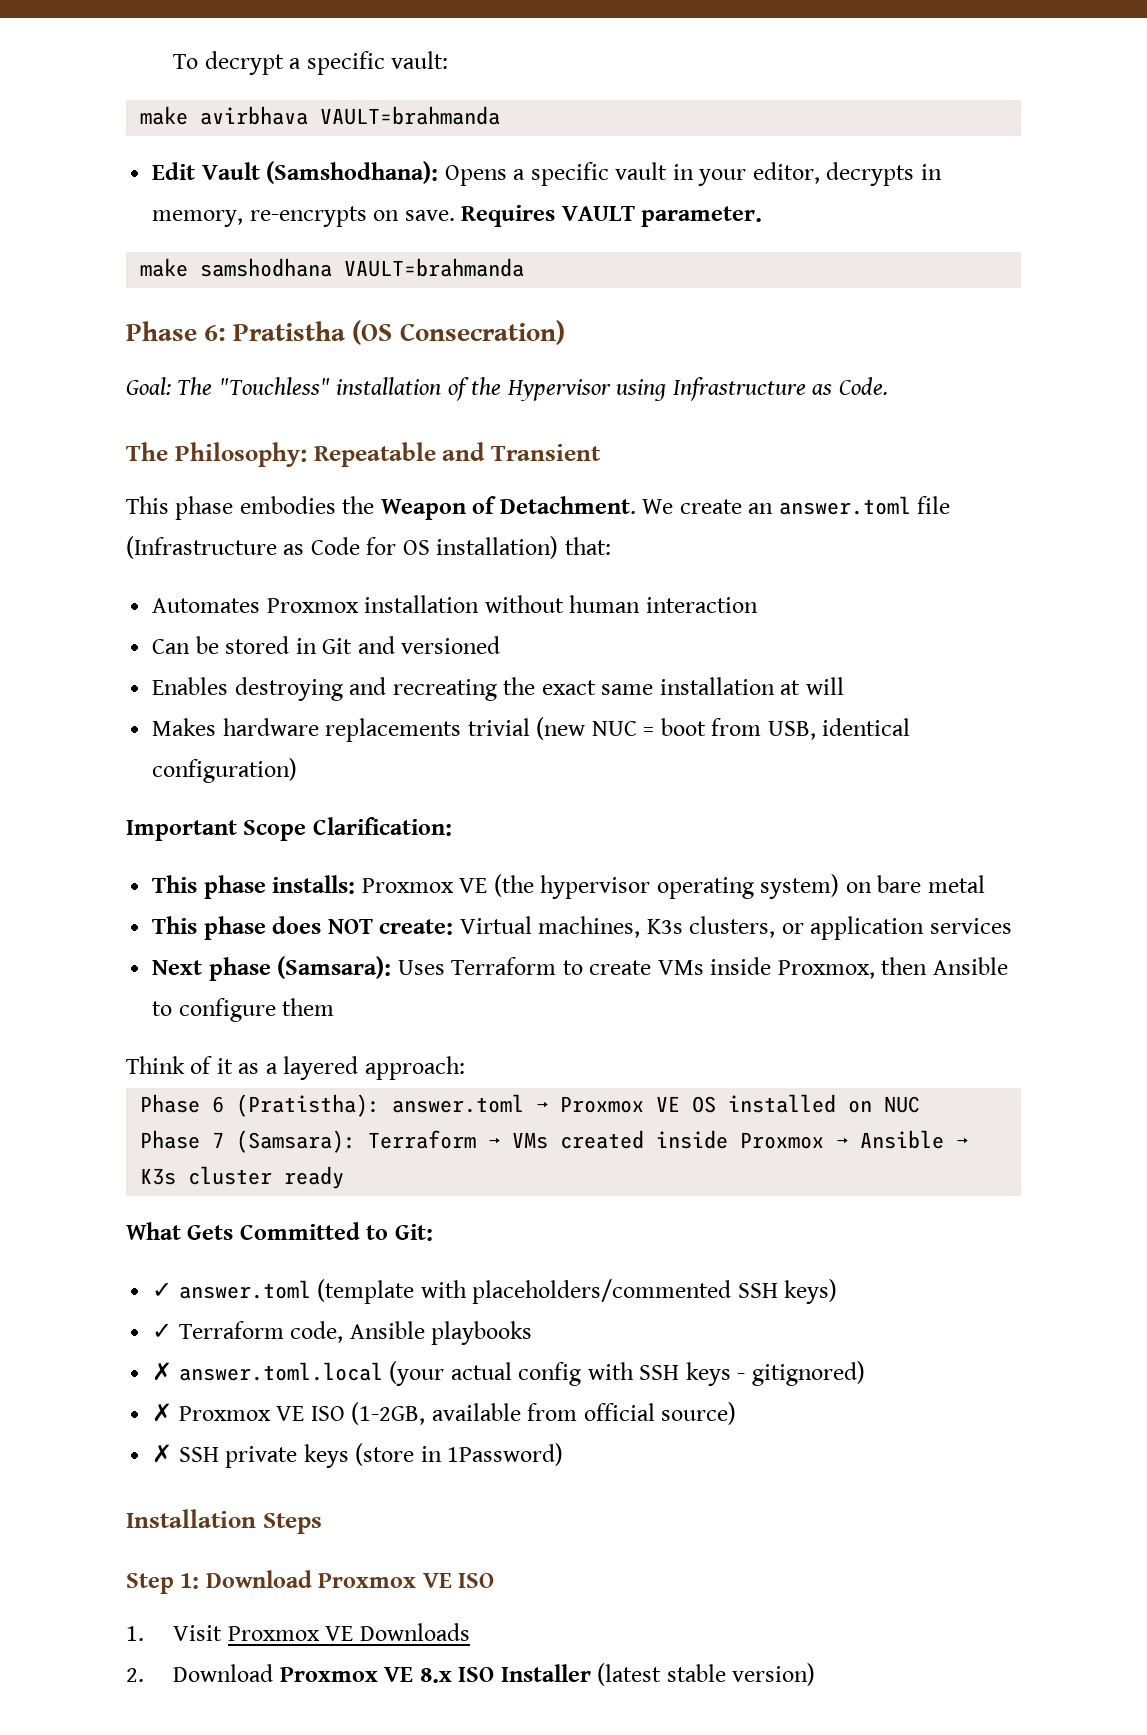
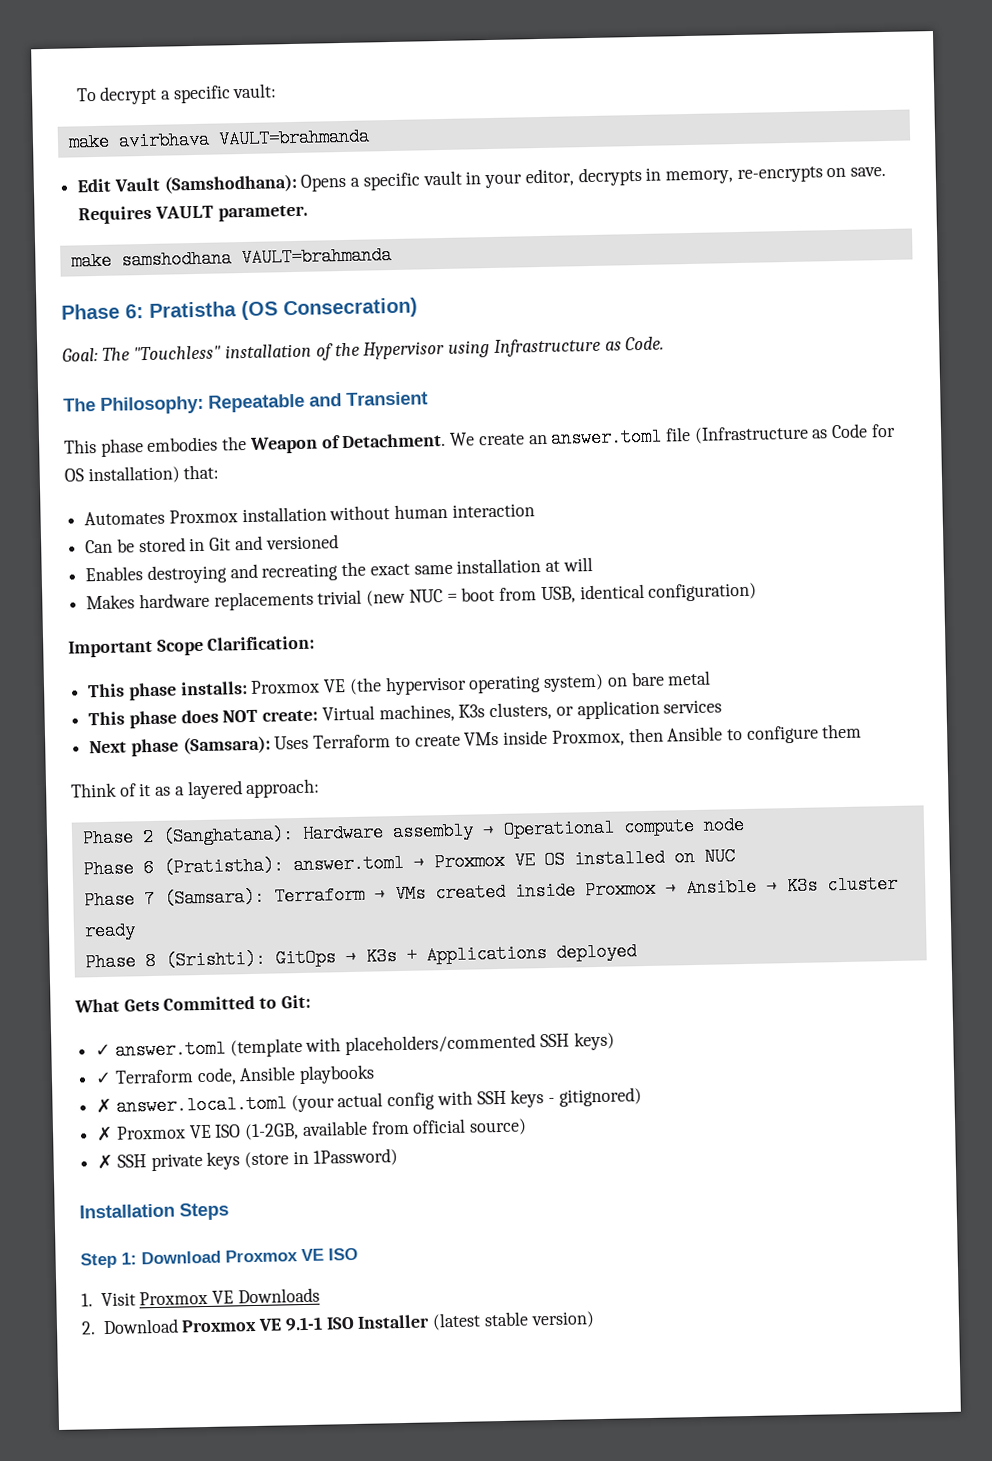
(465, 1068) none -> [81,816,745,848] // Phase 2 (Sanghatana): Hardware assembly → Operational compute node
(345, 1177) none -> [84,942,637,972] // Phase 8 (Srishti): GitOps → K3s + Applications deployed
[178,1362,383,1381] answer.toml.local -> [115,1094,287,1116] answer.local.toml
[419,1668,452,1683] 8.x -> [284,1316,323,1332] 9.1-1

